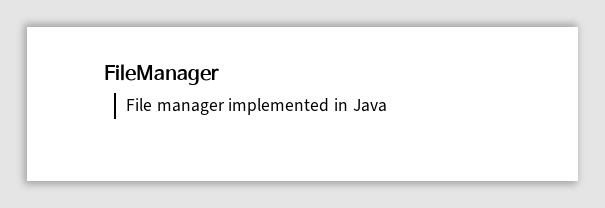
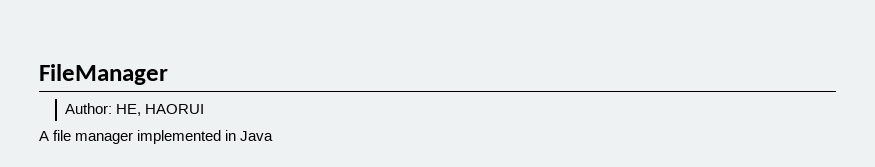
[126,98,153,111] File -> [65,103,205,116] [39,130,72,141] Author: HE, HAORUI // A file

